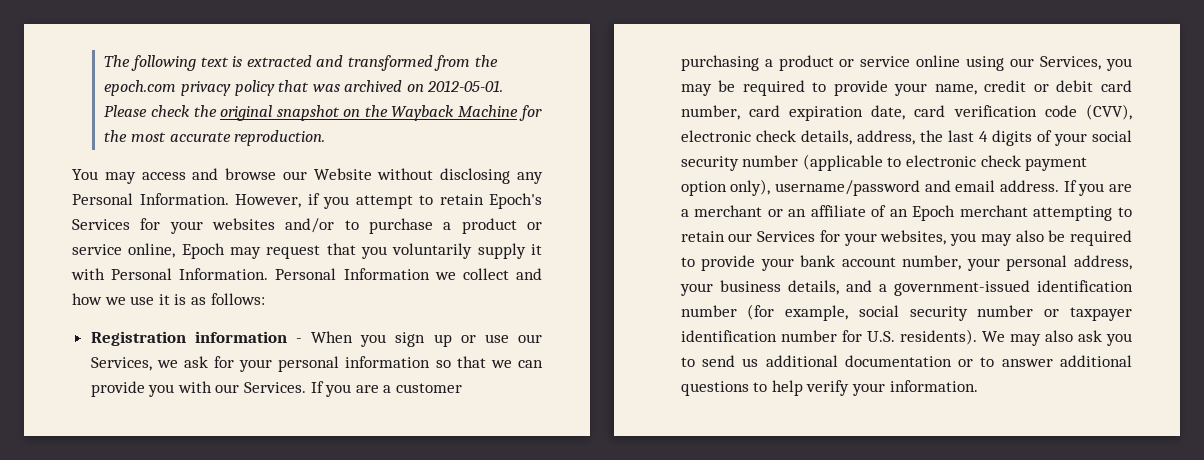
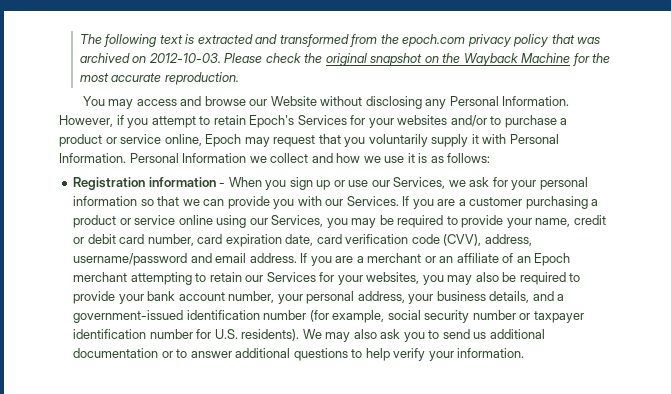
[427,80,504,92] 2012-05-01. -> [148,53,221,63] 2012-10-03.
[680,130,1132,146] [680,154,1088,171] [680,179,771,196] electronic check details, address, the last 4 digits of your social security number (applicable to electronic check payment option only), -> [484,234,532,246] address,

